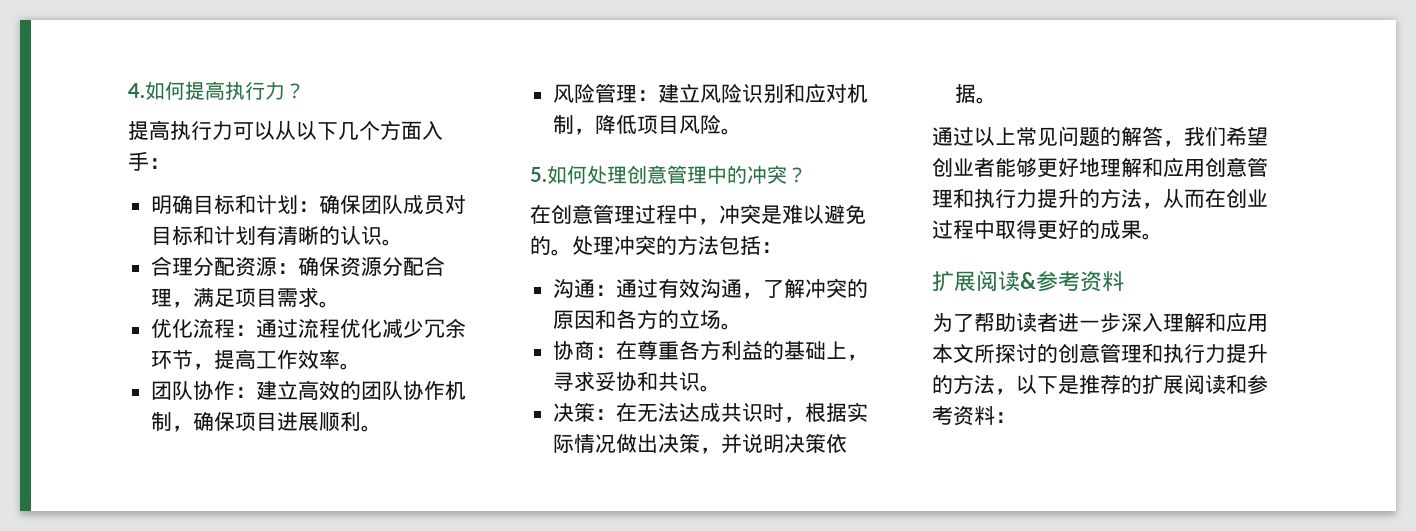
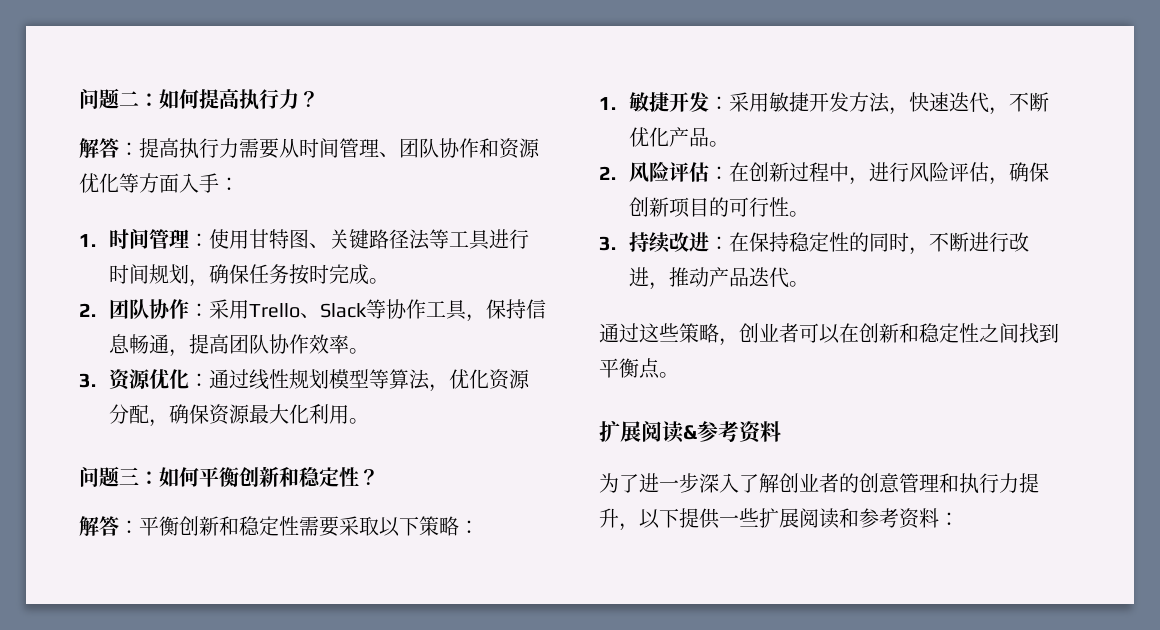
[128,83,145,98] 4. -> [79,88,159,109] 问题二：
[128,120,443,141] [128,151,170,171] [150,194,466,215] [150,225,403,246] [150,256,445,277] [150,287,340,308] [150,318,466,338] [150,349,361,370] [150,380,466,401] [150,411,382,432] [552,83,868,103] [552,114,742,135] [530,165,807,184] [530,204,866,225] [530,235,782,256] [552,278,868,299] [552,309,742,330] [552,340,868,361] [552,371,721,392] [552,402,868,423] [552,433,847,454] [954,84,997,104] [932,126,1268,147] [932,157,1268,178] [932,188,1268,209] [932,219,1142,240] 提高执行力可以从以下几个方面入手： // 明确目标和计划：确保团队成员对目标和计划有清晰的认识。 // 合理分配资源：确保资源分配合理，满足项目需求。 // 优化流程：通过流程优化减少冗余环节，提高工作效率。 // 团队协作：建立高效的团队协作机制，确保项目进展顺利。 // 风险管理：建立风险识别和应对机制，降低项目风险。 // 5.如何处理创意管理中的冲突？ // 在创意管理过程中，冲突是难以避免的。处理冲突的方法包括： // 沟通：通过有效沟通，了解冲突的原因和各方的立场。 // 协商：在尊重各方利益的基础上，寻求妥协和共识。 // 决策：在无法达成共识时，根据实际情况做出决策，并说明决策依据。 // 通过以上常见问题的解答，我们希望创业者能够更好地理解和应用创意管理和执行力提升的方法，从而在创业过程中取得更好的成果 -> [79,138,540,159] [79,173,239,193] [79,229,530,250] [109,264,390,287] [79,299,547,322] [109,334,370,357] [79,369,531,392] [109,404,370,427] [79,466,379,487] [79,516,479,537] [599,92,1050,115] [629,127,730,147] [599,161,1050,185] [629,197,810,218] [599,232,1030,255] [629,267,810,290] [599,323,1059,346] [599,358,660,379] 解答：提高执行力需要从时间管理、团队协作和资源优化等方面入手： // 1.时间管理：使用甘特图、关键路径法等工具进行时间规划，确保任务按时完成。 // 2.团队协作：采用Trello、Slack等协作工具，保持信息畅通，提高团队协作效率。 // 3.资源优化：通过线性规划模型等算法，优化资源分配，确保资源最大化利用。 // 问题三：如何平衡创新和稳定性？ // 解答：平衡创新和稳定性需要采取以下策略： // 1.敏捷开发：采用敏捷开发方法，快速迭代，不断优化产品。 // 2.风险评估：在创新过程中，进行风险评估，确保创新项目的可行性。 // 3.持续改进：在保持稳定性的同时，不断进行改进，推动产品迭代。 // 通过这些策略，创业者可以在创新和稳定性之间找到平衡点
[974,312,1058,332] 帮助读者 -> (639, 483) none
[1163,312,1268,332] [932,343,1037,364] 理解和应用本文所探讨 -> [739,473,839,493] 了解创业者
[932,374,1142,395] 的方法，以下是推荐的 -> [619,508,759,531] ，以下提供一些

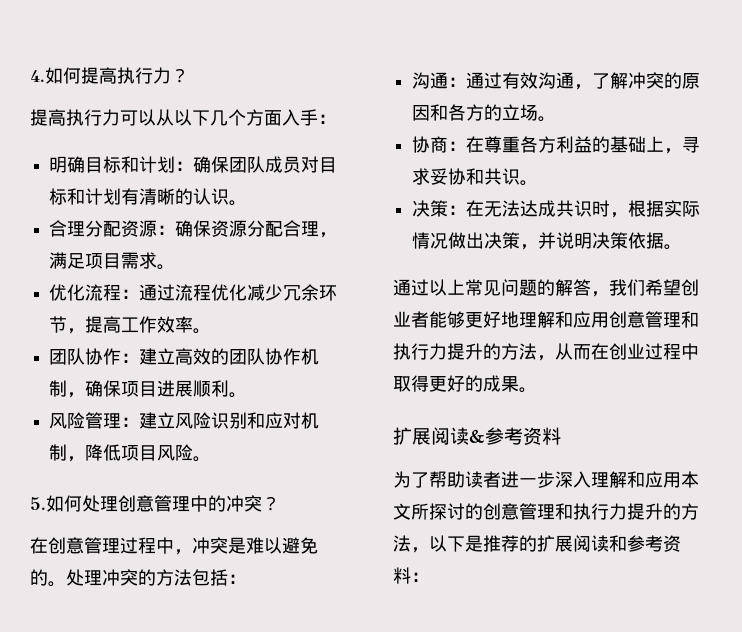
[79,88,159,109] 问题二： -> [30,70,45,82] 4.
[79,138,540,159] [79,173,239,193] [79,229,530,250] [109,264,390,287] [79,299,547,322] [109,334,370,357] [79,369,531,392] [109,404,370,427] [79,466,379,487] [79,516,479,537] [599,92,1050,115] [629,127,730,147] [599,161,1050,185] [629,197,810,218] [599,232,1030,255] [629,267,810,290] [599,323,1059,346] [599,358,660,379] 解答：提高执行力需要从时间管理、团队协作和资源优化等方面入手： // 1.时间管理：使用甘特图、关键路径法等工具进行时间规划，确保任务按时完成。 // 2.团队协作：采用Trello、Slack等协作工具，保持信息畅通，提高团队协作效率。 // 3.资源优化：通过线性规划模型等算法，优化资源分配，确保资源最大化利用。 // 问题三：如何平衡创新和稳定性？ // 解答：平衡创新和稳定性需要采取以下策略： // 1.敏捷开发：采用敏捷开发方法，快速迭代，不断优化产品。 // 2.风险评估：在创新过程中，进行风险评估，确保创新项目的可行性。 // 3.持续改进：在保持稳定性的同时，不断进行改进，推动产品迭代。 // 通过这些策略，创业者可以在创新和稳定性之间找到平衡点 -> [30,109,336,126] [49,156,338,173] [49,188,248,206] [49,220,338,238] [49,252,176,270] [49,284,338,301] [49,316,212,334] [49,348,320,365] [49,380,248,398] [49,412,320,429] [49,444,212,462] [30,495,280,512] [30,537,318,555] [30,569,246,587] [412,72,701,90] [412,104,557,122] [412,136,701,154] [412,168,539,186] [412,200,701,218] [412,232,683,250] [393,279,699,297] [393,311,699,328] [393,343,699,361] [393,375,519,392] 提高执行力可以从以下几个方面入手： // 明确目标和计划：确保团队成员对目标和计划有清晰的认识。 // 合理分配资源：确保资源分配合理，满足项目需求。 // 优化流程：通过流程优化减少冗余环节，提高工作效率。 // 团队协作：建立高效的团队协作机制，确保项目进展顺利。 // 风险管理：建立风险识别和应对机制，降低项目风险。 // 5.如何处理创意管理中的冲突？ // 在创意管理过程中，冲突是难以避免的。处理冲突的方法包括： // 沟通：通过有效沟通，了解冲突的原因和各方的立场。 // 协商：在尊重各方利益的基础上，寻求妥协和共识。 // 决策：在无法达成共识时，根据实际情况做出决策，并说明决策依据。 // 通过以上常见问题的解答，我们希望创业者能够更好地理解和应用创意管理和执行力提升的方法，从而在创业过程中取得更好的成果
(639, 483) none -> [429,471,501,488] 帮助读者
[739,473,839,493] 了解创业者 -> [591,471,699,488] [393,503,465,520] 理解和应用本文所探讨
[619,508,759,531] ，以下提供一些 -> [663,503,699,520] [393,535,537,553] 的方法，以下是推荐的

